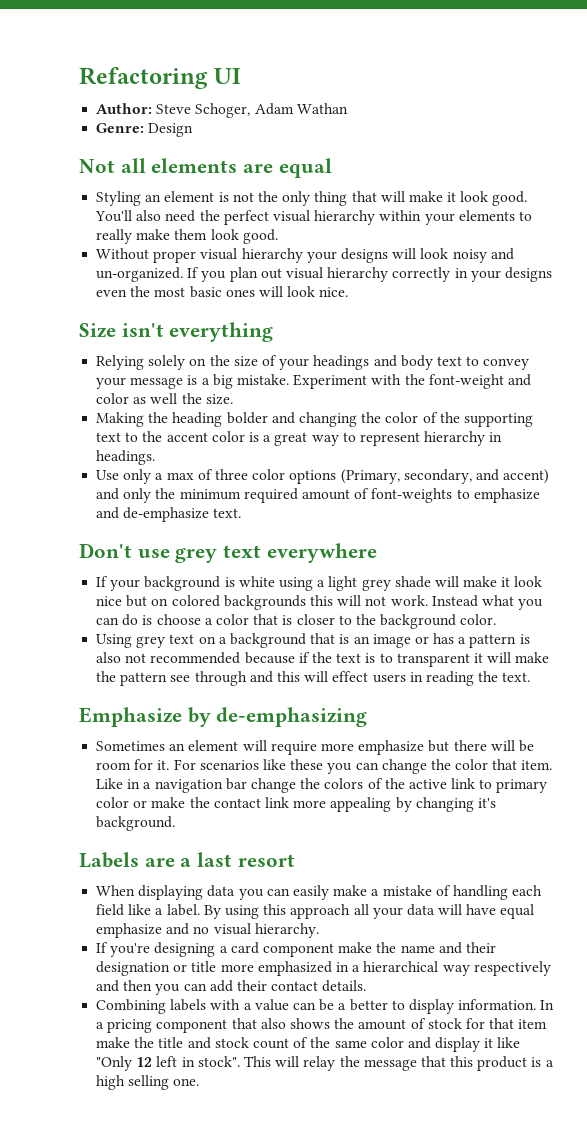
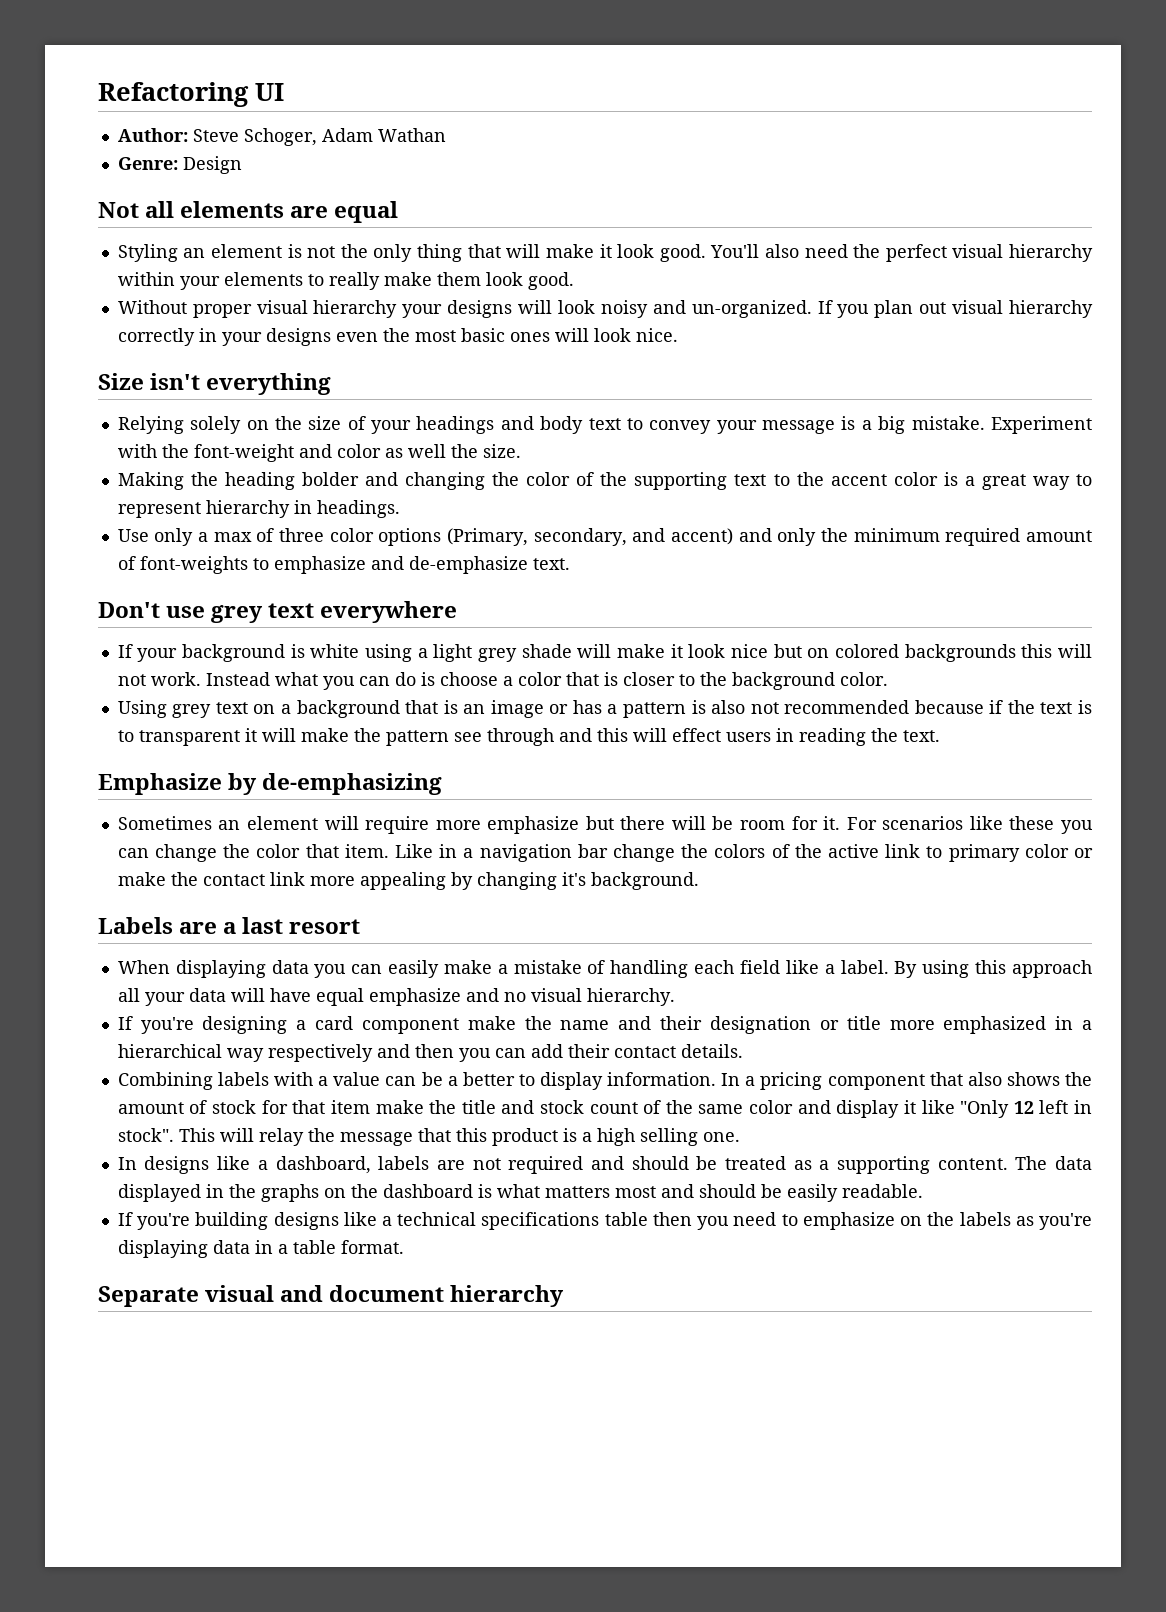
(200, 1082) none -> [117,1156,1093,1174] [117,1184,923,1202] [117,1212,1093,1230] [117,1240,404,1258] [98,1285,565,1307] // In designs like a dashboard, labels are not required and should be treated as a supporting content. The data displayed in the graphs on the dashboard is what matters most and should be easily readable. // If you're building designs like a technical specifications table then you need to emphasize on the labels as you're displaying data in a table format. // Separate visual and document hierarchy

